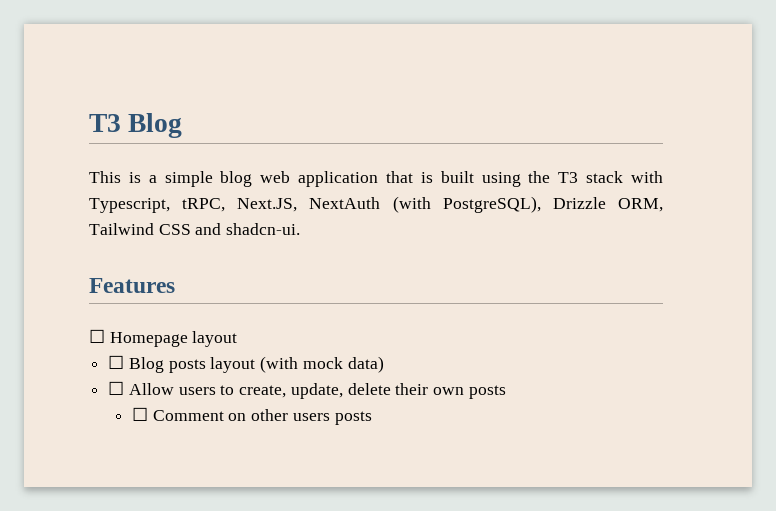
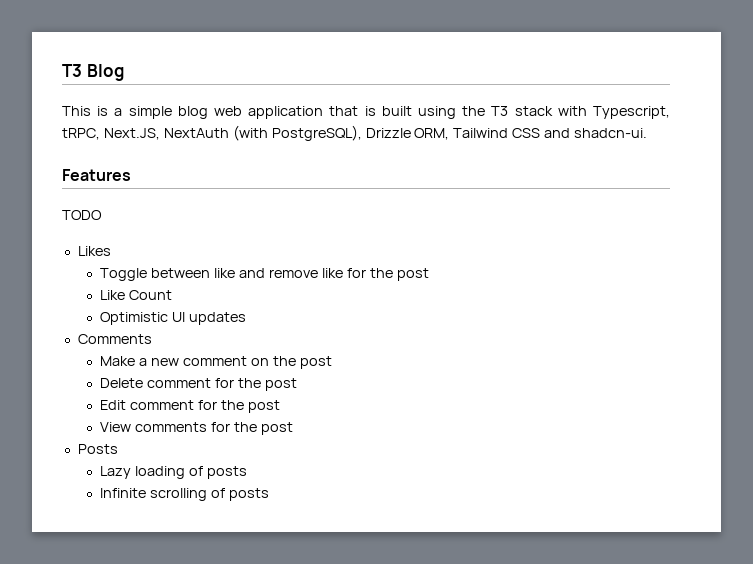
[89,329,238,347] [108,355,384,373] [108,381,506,399] [131,407,330,421] ☐ Homepage layout // ☐ Blog posts layout (with mock data) // ☐ Allow users to create, update, delete their own posts // ☐ Comment on other users -> [62,210,102,220] [77,246,111,256] [100,268,429,281] [100,290,173,300] [100,312,247,325] [77,334,152,344] [100,356,332,369] [100,378,297,391] [100,400,280,413] [100,422,293,435] [77,444,118,454] [100,466,247,479] [100,488,226,501] TODO // Likes // Toggle between like and remove like for the post // Like Count // Optimistic UI updates // Comments // Make a new comment on the post // Delete comment for the post // Edit comment for the post // View comments for the post // Posts // Lazy loading of posts // Infinite scrolling of

